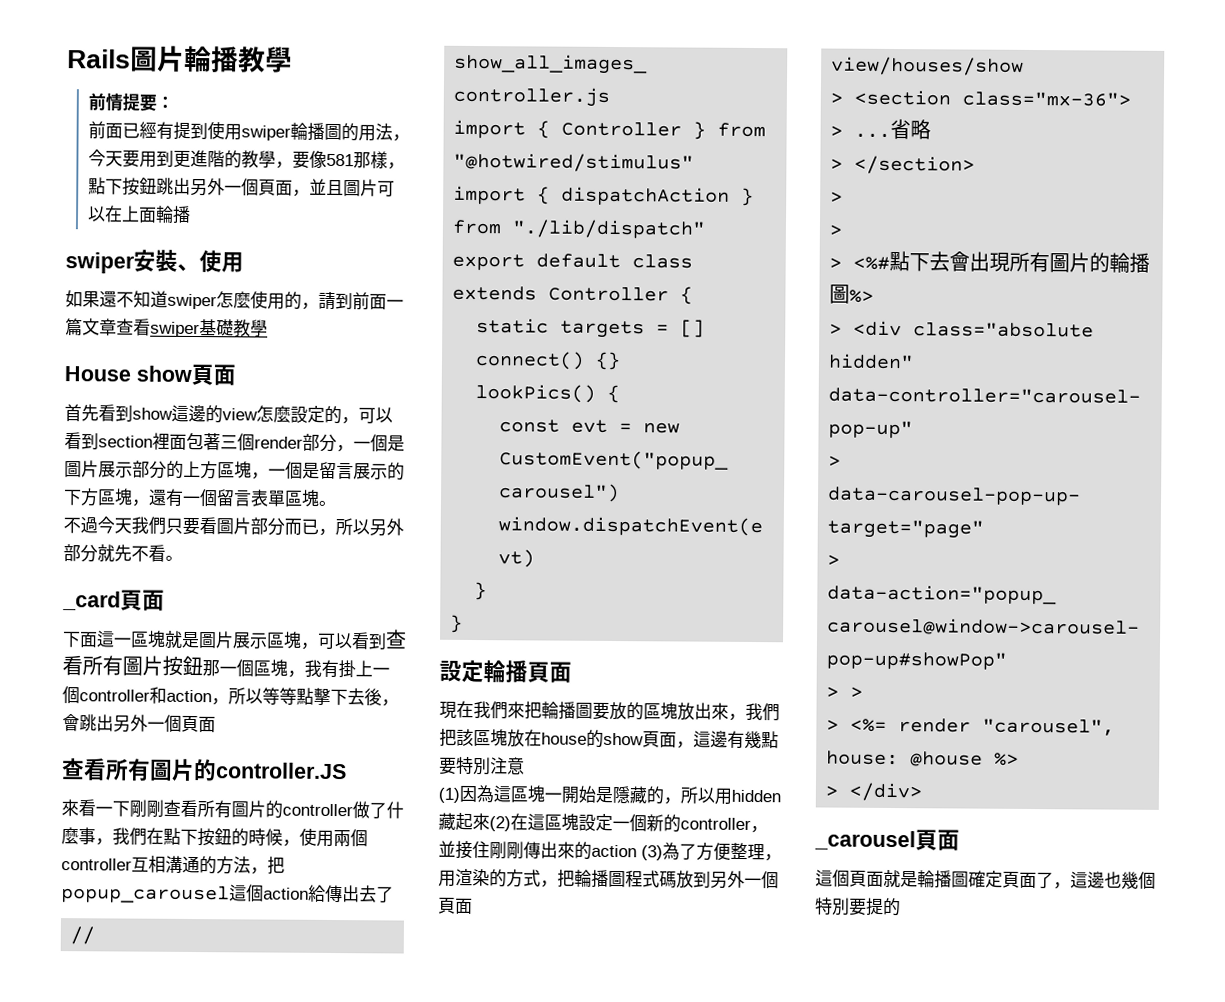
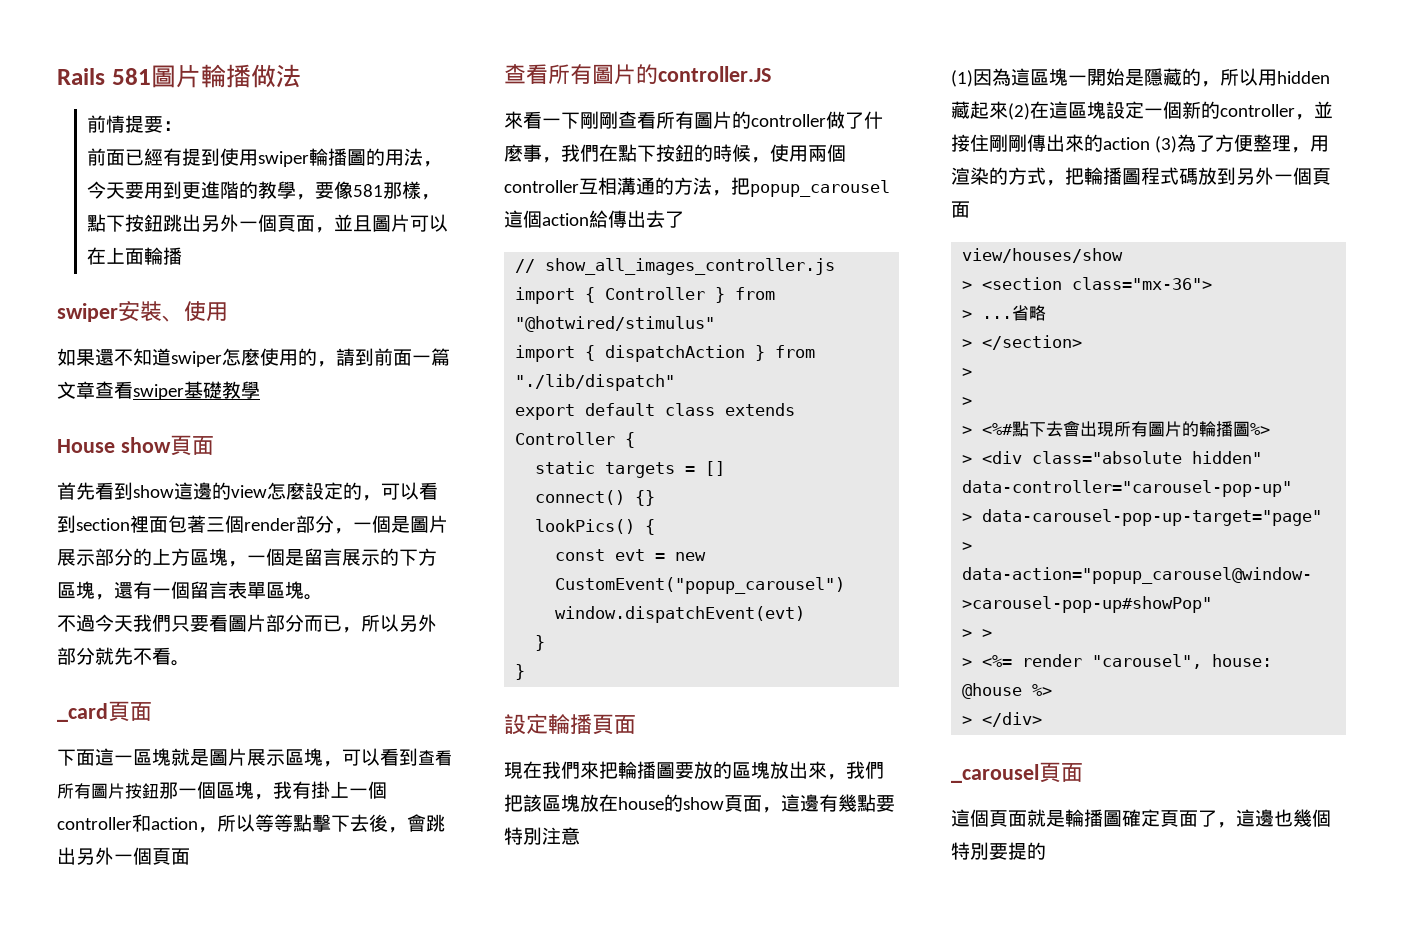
(131, 59) none -> [111,68,151,85] 581
[238,46,293,73] 教學 -> [250,64,301,88] 做法

